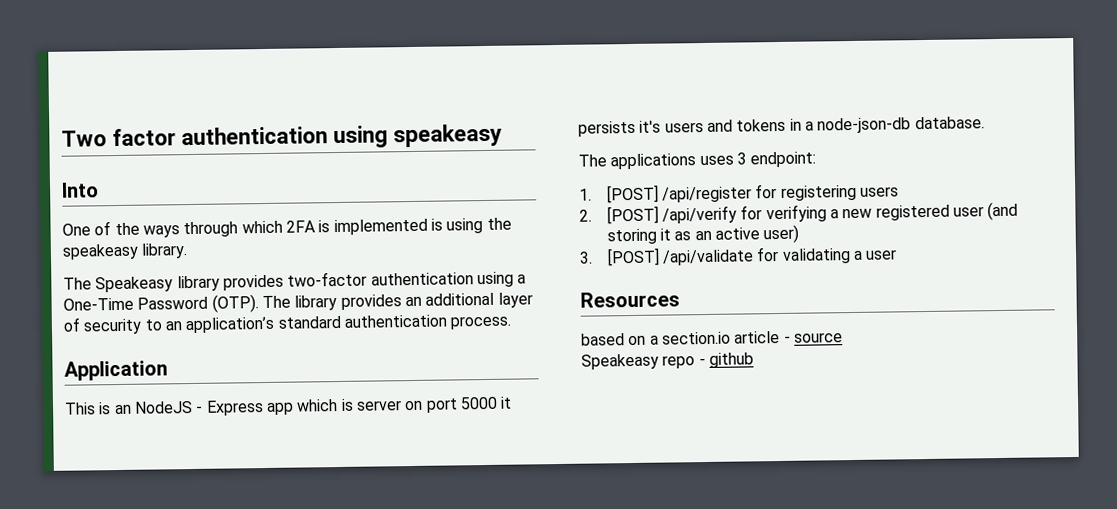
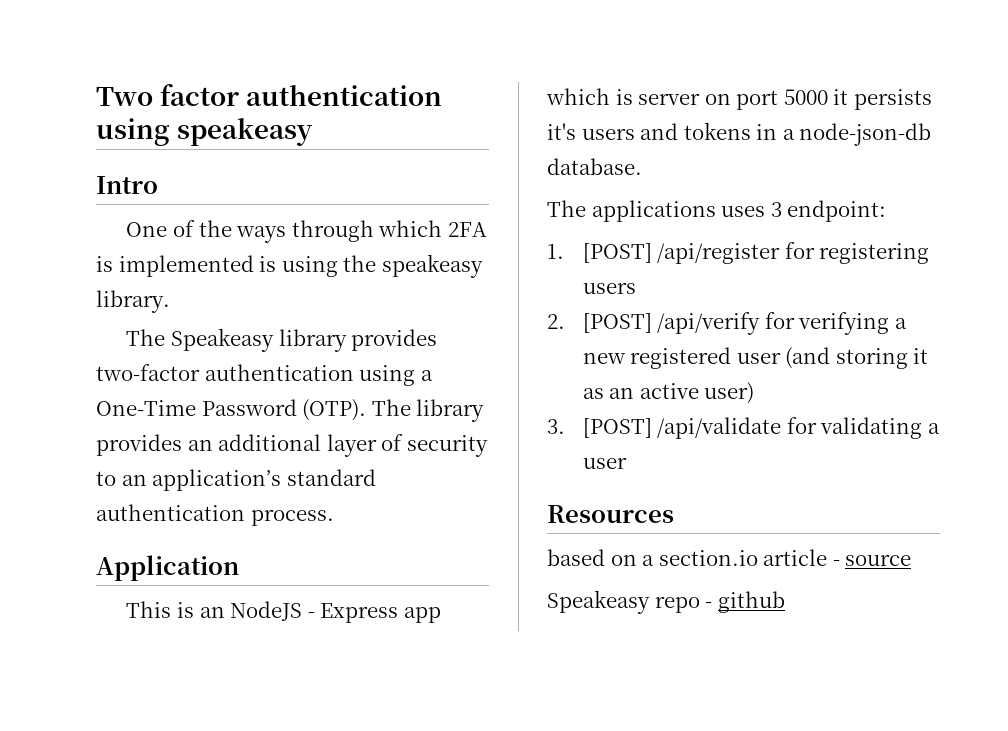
[61,182,99,198] Into -> [96,176,158,194] Intro

